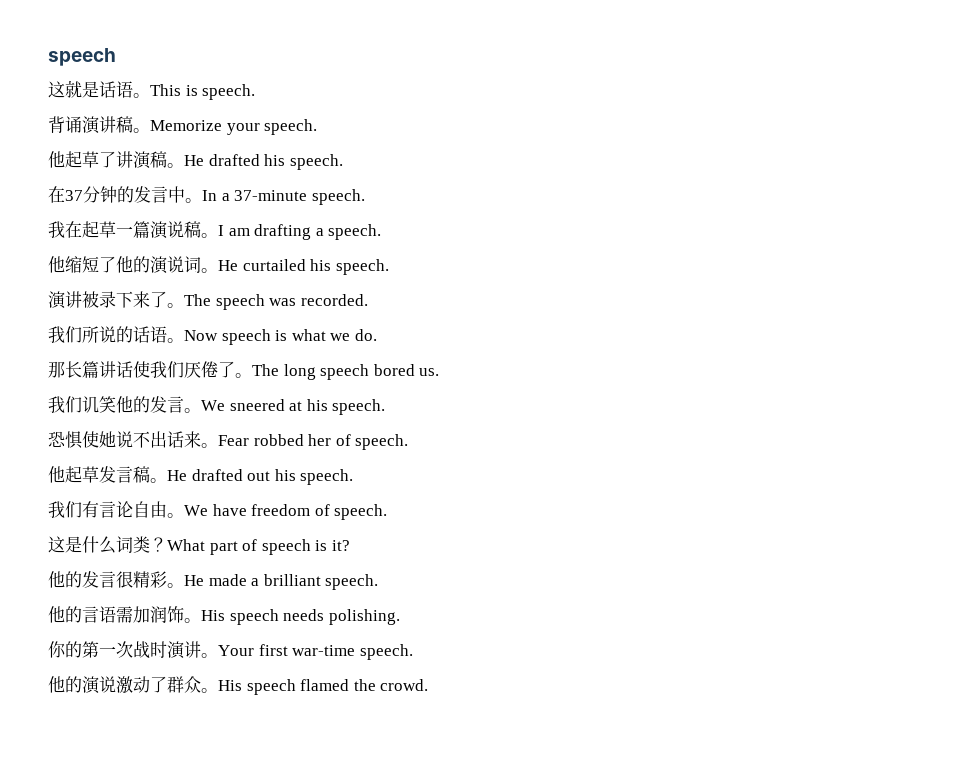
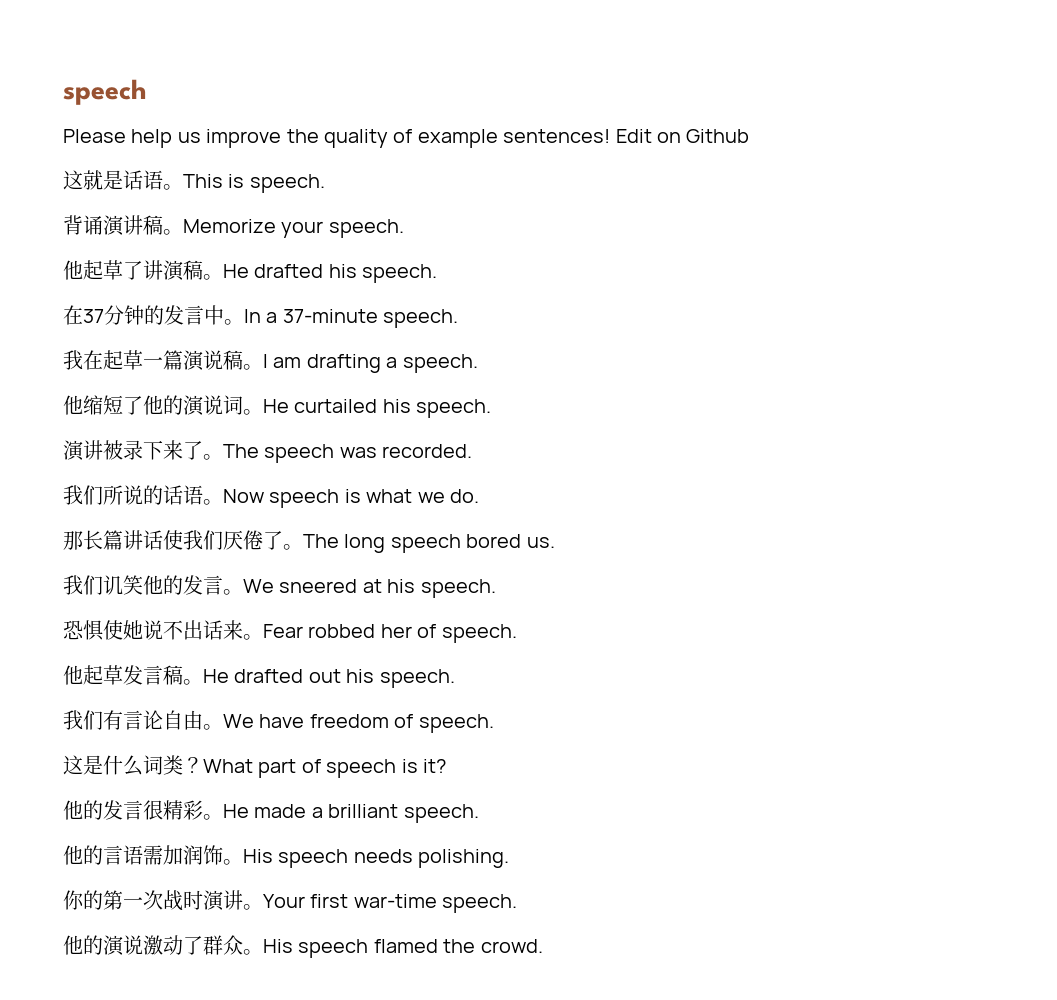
[48,48,116,66] speech -> [63,79,146,105] [63,129,750,148] speech // Please help us improve the quality of example sentences! Edit on Github

